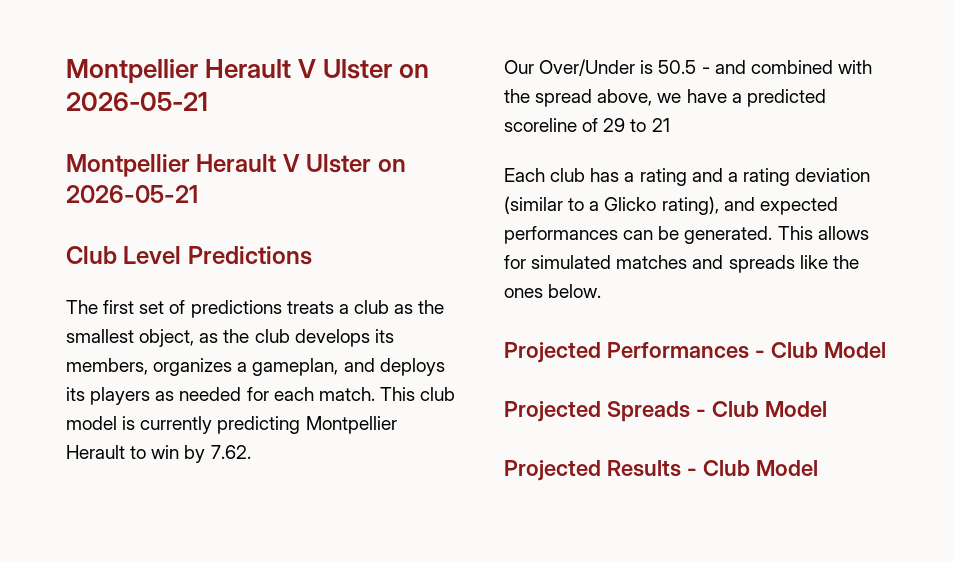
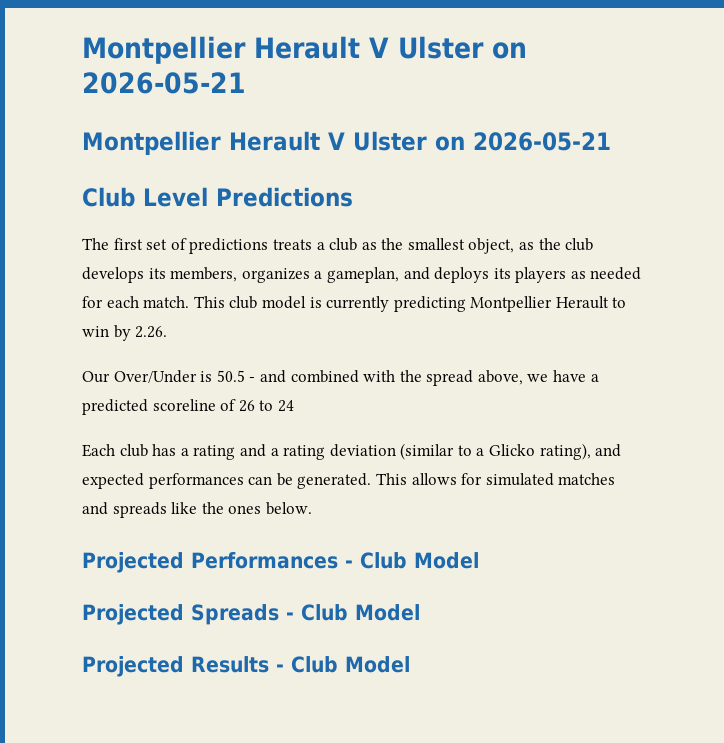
[210,445,251,459] 7.62. -> [135,326,168,338] 2.26.
[603,118,670,132] 29 to 21 -> [238,400,294,412] 26 to 24

